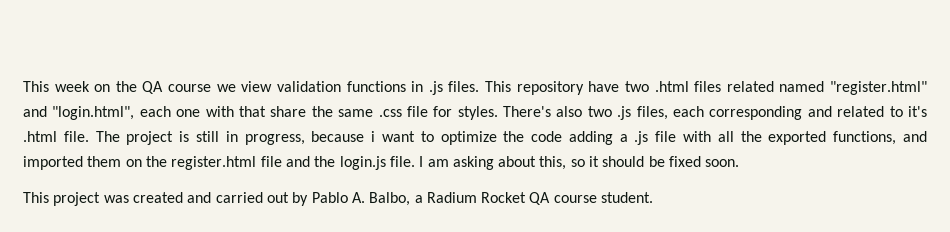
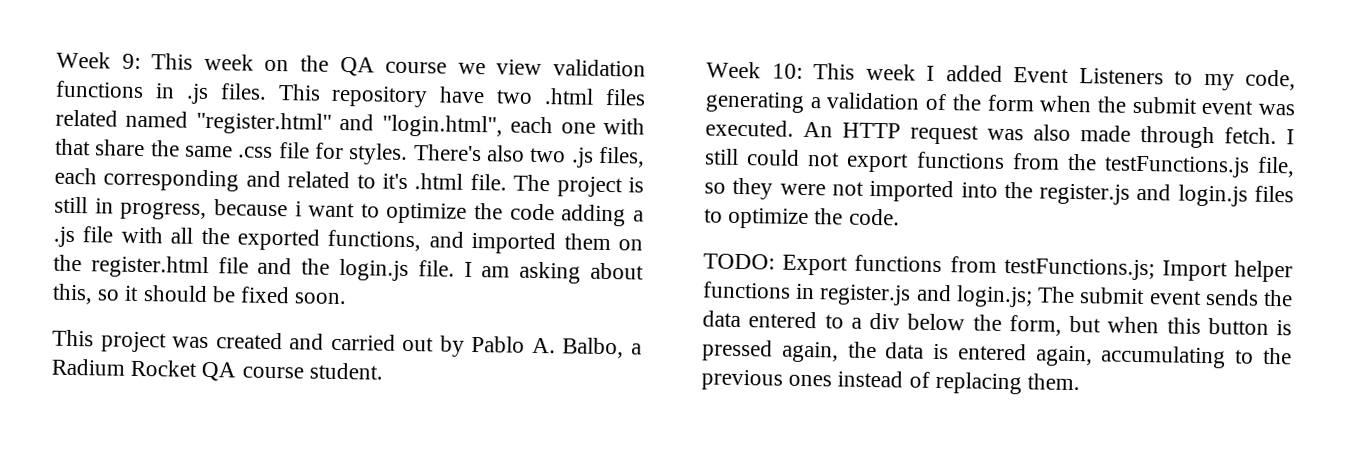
(23, 86) none -> [56,51,141,69] Week 9:
(654, 197) none -> [706,61,1296,91] [705,91,1295,116] [705,119,1295,149] [704,148,1295,178] [704,177,1294,207] [704,207,900,230] [703,253,1293,283] [702,281,1293,308] [702,310,1292,336] [702,339,1292,369] [701,369,1081,395] // Week 10: This week I added Event Listeners to my code, generating a validation of the form when the submit event was executed. An HTTP request was also made through fetch. I still could not export functions from the testFunctions.js file, so they were not imported into the register.js and login.js files to optimize the code. // TODO: Export functions from testFunctions.js; Import helper functions in register.js and login.js; The submit event sends the data entered to a div below the form, but when this button is pressed again, the data is entered again, accumulating to the previous ones instead of replacing them.

